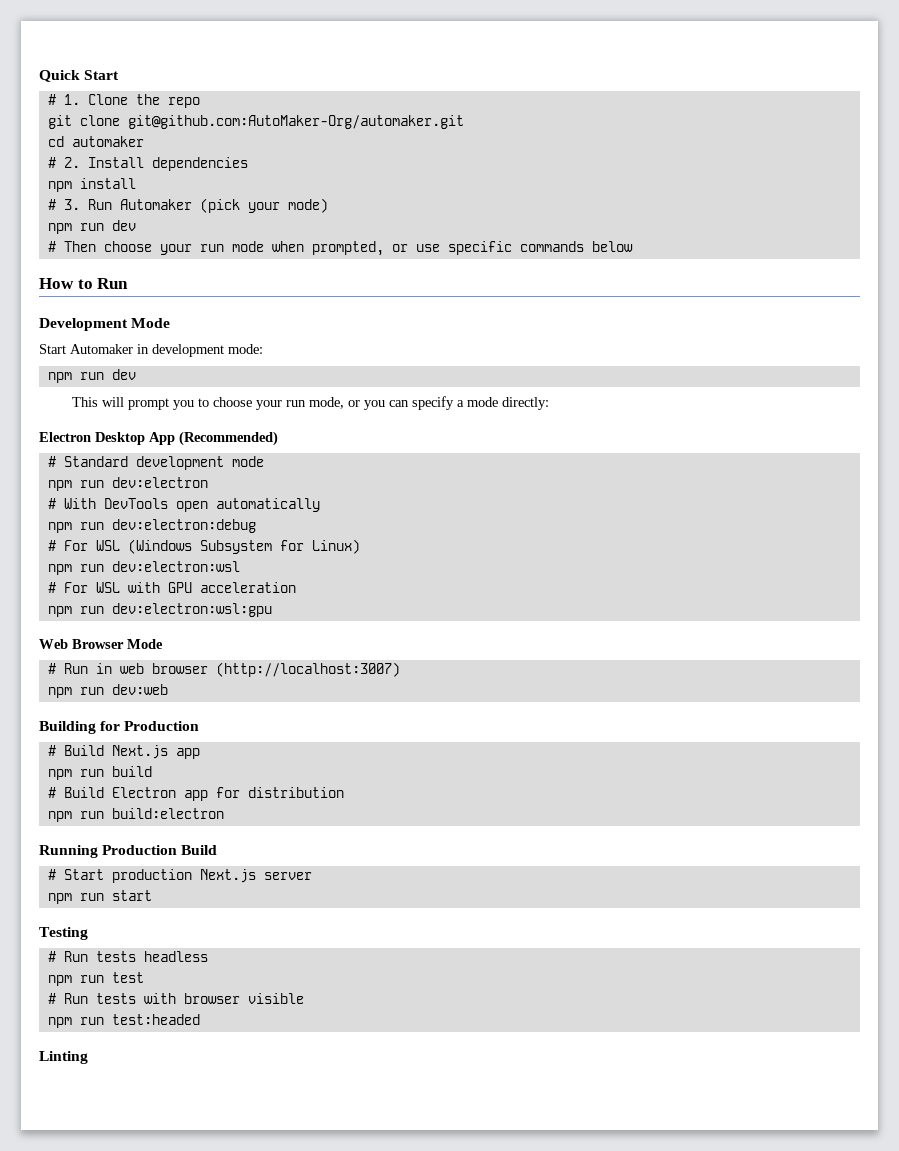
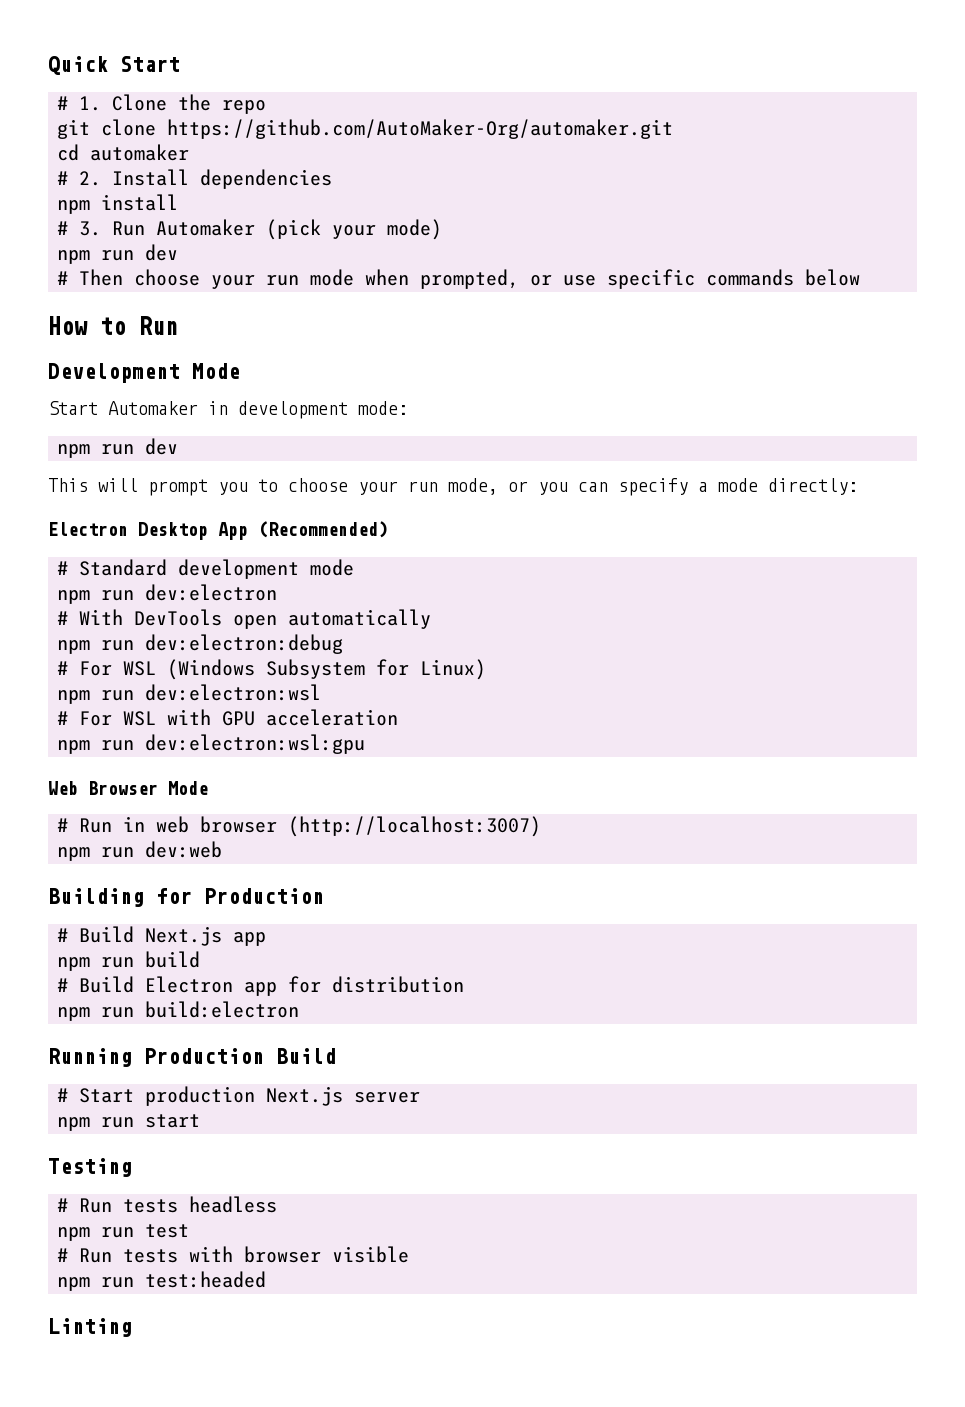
[127,115,464,129] git@github.com:AutoMaker-Org/automaker.git -> [167,119,673,139] https://github.com/AutoMaker-Org/automaker.git

